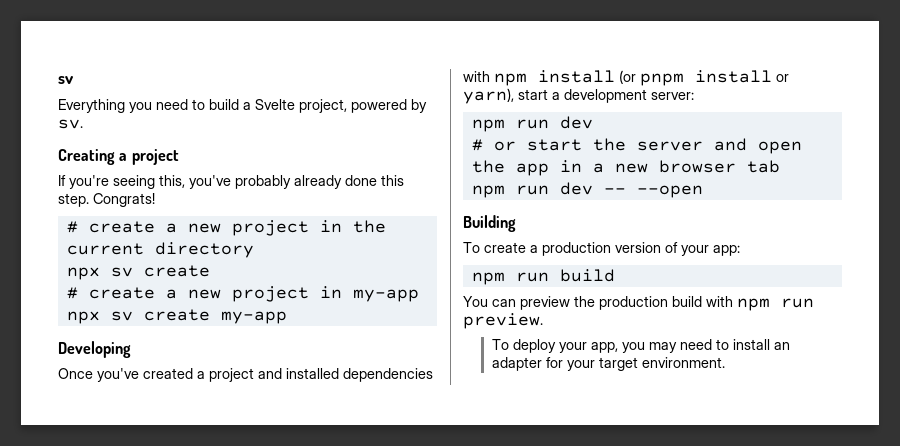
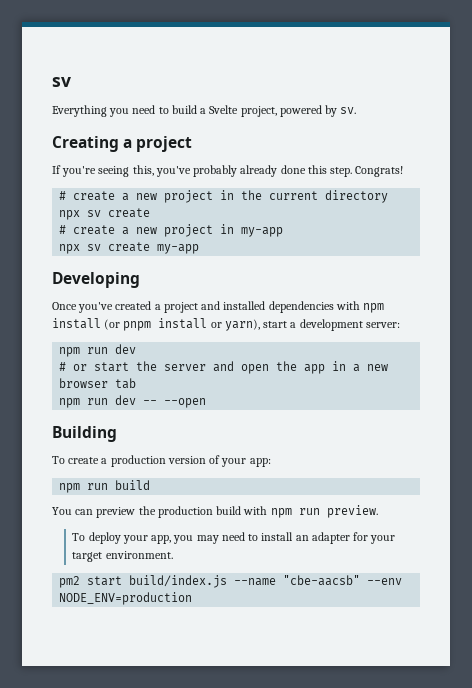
(725, 362) none -> [59,575,403,588] [59,592,193,605] // pm2 start build/index.js --name "cbe-aacsb" --env NODE_ENV=production

